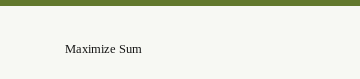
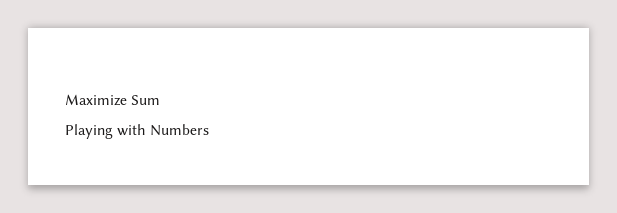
(143, 49) none -> [65,124,210,139] // Playing with Numbers

